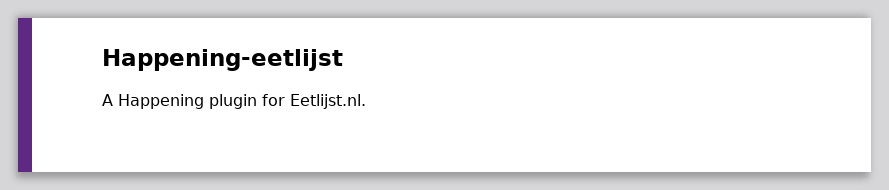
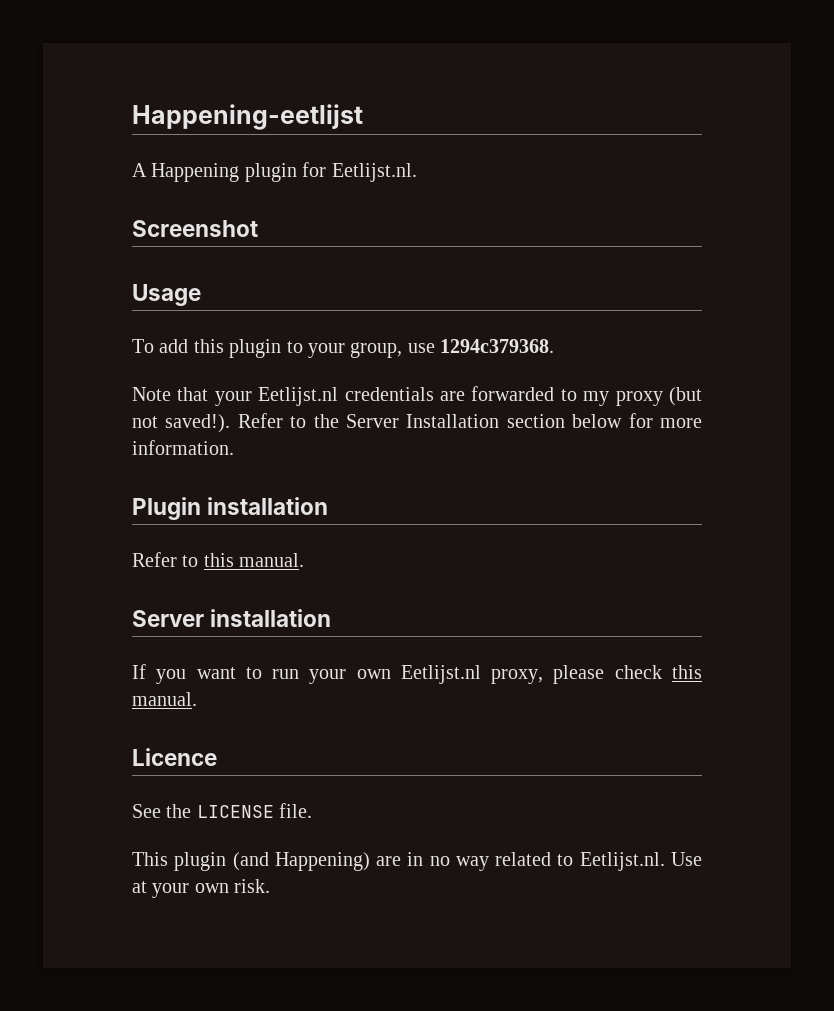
(366, 101) none -> [132,220,258,237] [132,284,201,306] [132,339,555,358] [132,386,702,406] [132,413,702,433] [132,440,234,455] [132,497,329,520] [132,552,305,567] [132,609,332,627] [132,664,702,684] [132,692,197,706] [132,748,217,766] [132,803,313,818] [132,852,702,871] [132,879,271,898] // Screenshot // Usage // To add this plugin to your group, use 1294c379368. // Note that your Eetlijst.nl credentials are forwarded to my proxy (but not saved!). Refer to the Server Installation section below for more information. // Plugin installation // Refer to this manual. // Server installation // If you want to run your own Eetlijst.nl proxy, please check this manual. // Licence // See the LICENSE file. // This plugin (and Happening) are in no way related to Eetlijst.nl. Use at your own risk.

